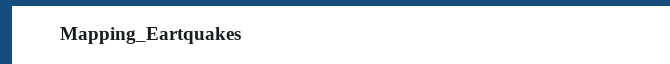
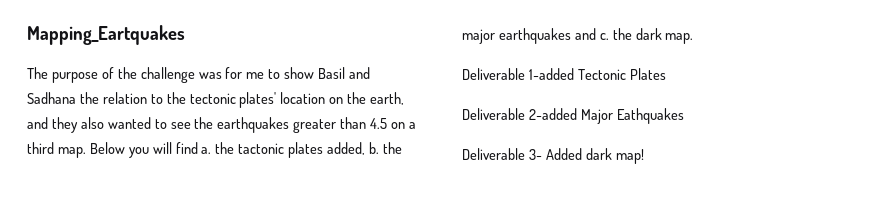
(241, 35) none -> [27,67,371,83] [27,92,405,108] [27,117,416,133] [27,142,402,158] [462,28,694,44] [462,68,666,80] [462,108,684,124] [462,148,644,164] // The purpose of the challenge was for me to show Basil and Sadhana the relation to the tectonic plates' location on the earth, and they also wanted to see the earthquakes greater than 4.5 on a third map. Below you will find a. the tactonic plates added, b. the major earthquakes and c. the dark map. // Deliverable 1-added Tectonic Plates // Deliverable 2-added Major Eathquakes // Deliverable 3- Added dark map!

